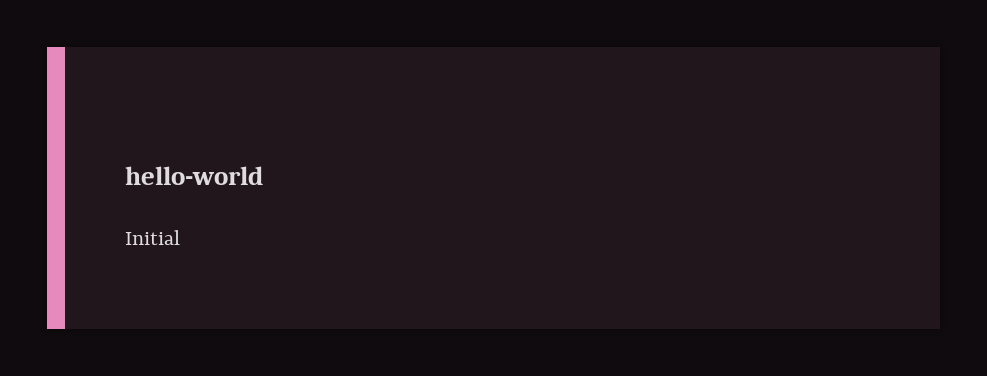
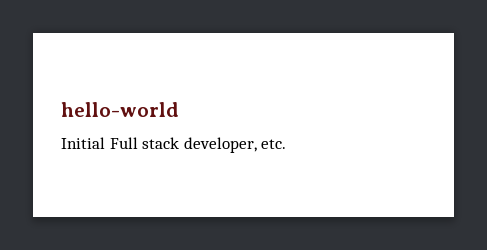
(180, 237) none -> [109,137,287,153] Full stack developer, etc.

